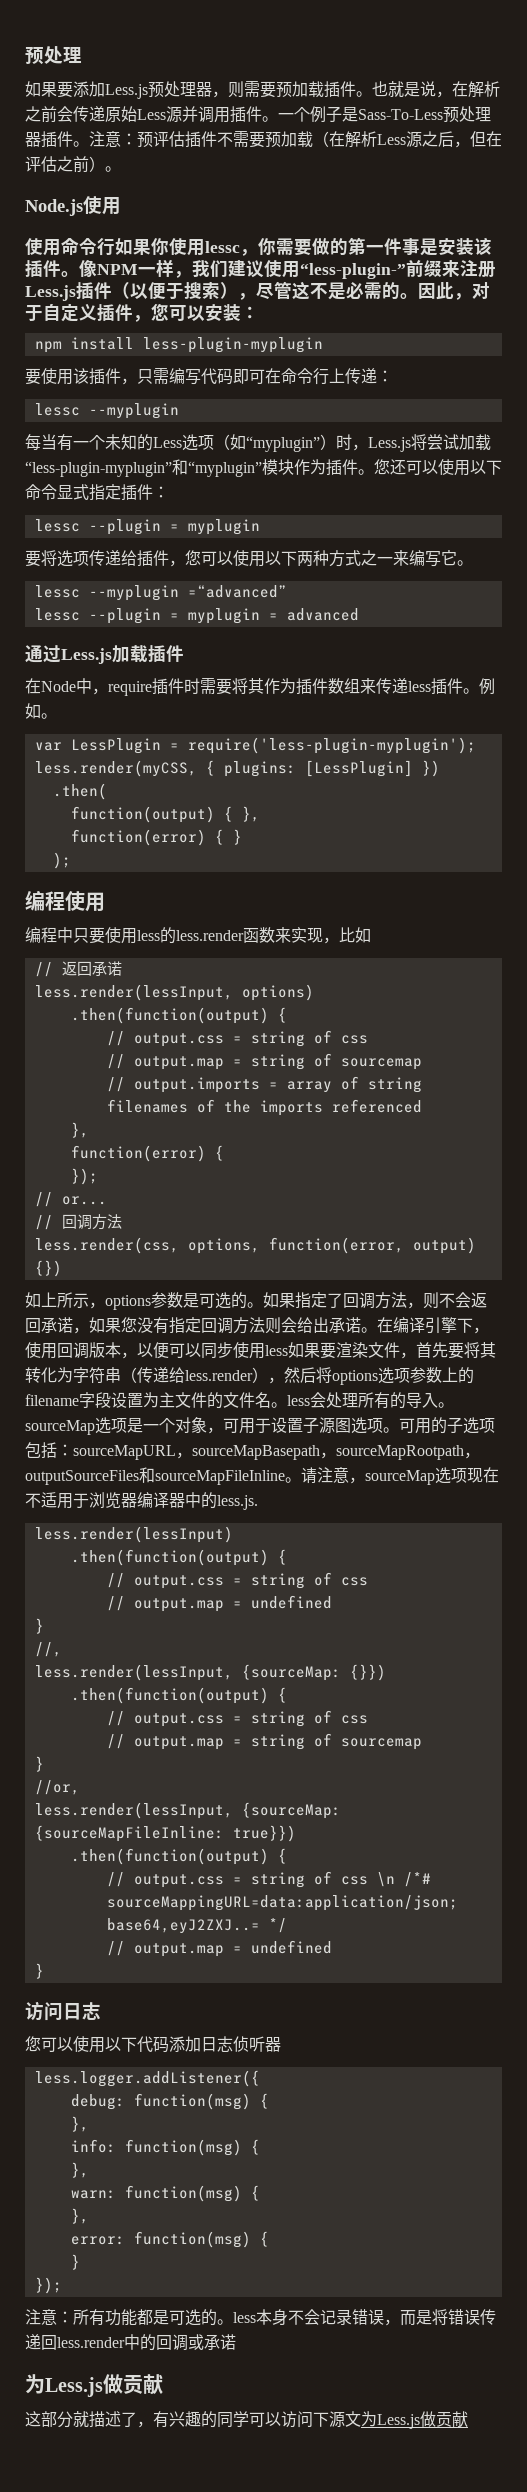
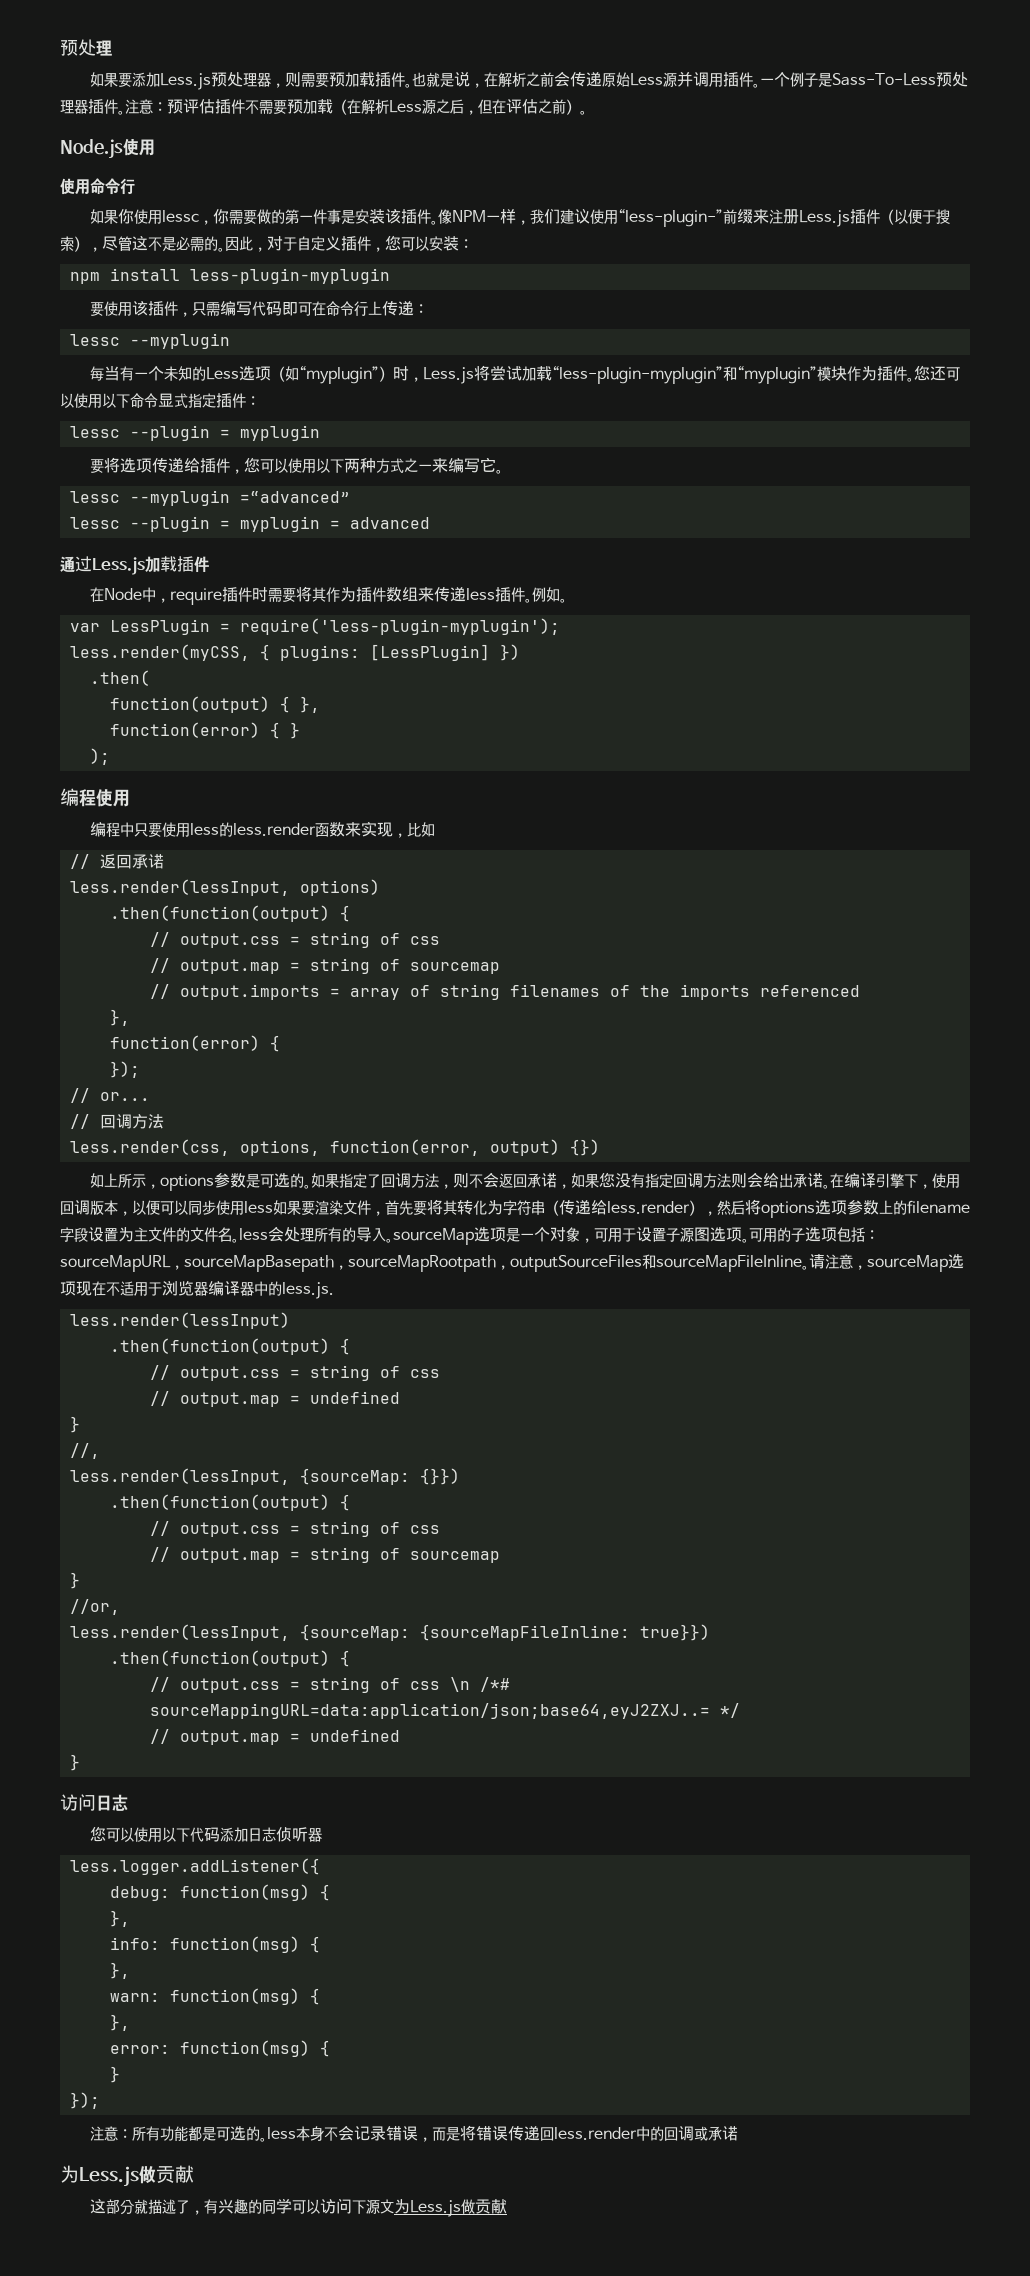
(115, 247) none -> (135, 186) //

